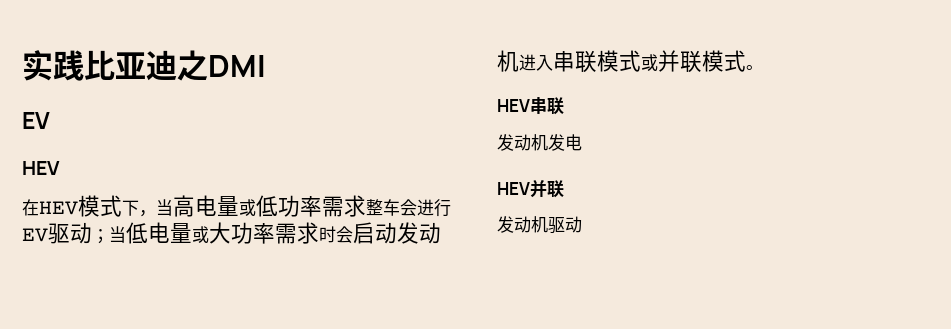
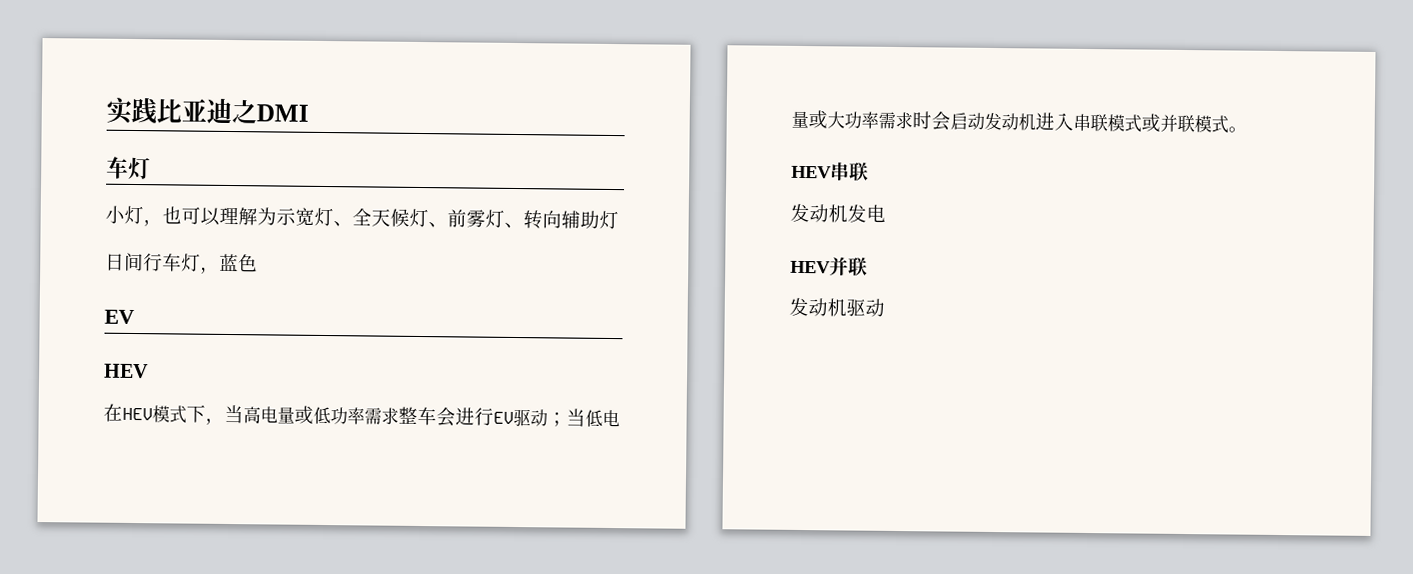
(266, 66) none -> [106,156,151,180] [105,205,619,230] [105,252,258,274] // 车灯 // 小灯，也可以理解为示宽灯、全天候灯、前雾灯、转向辅助灯 // 日间行车灯，蓝色

